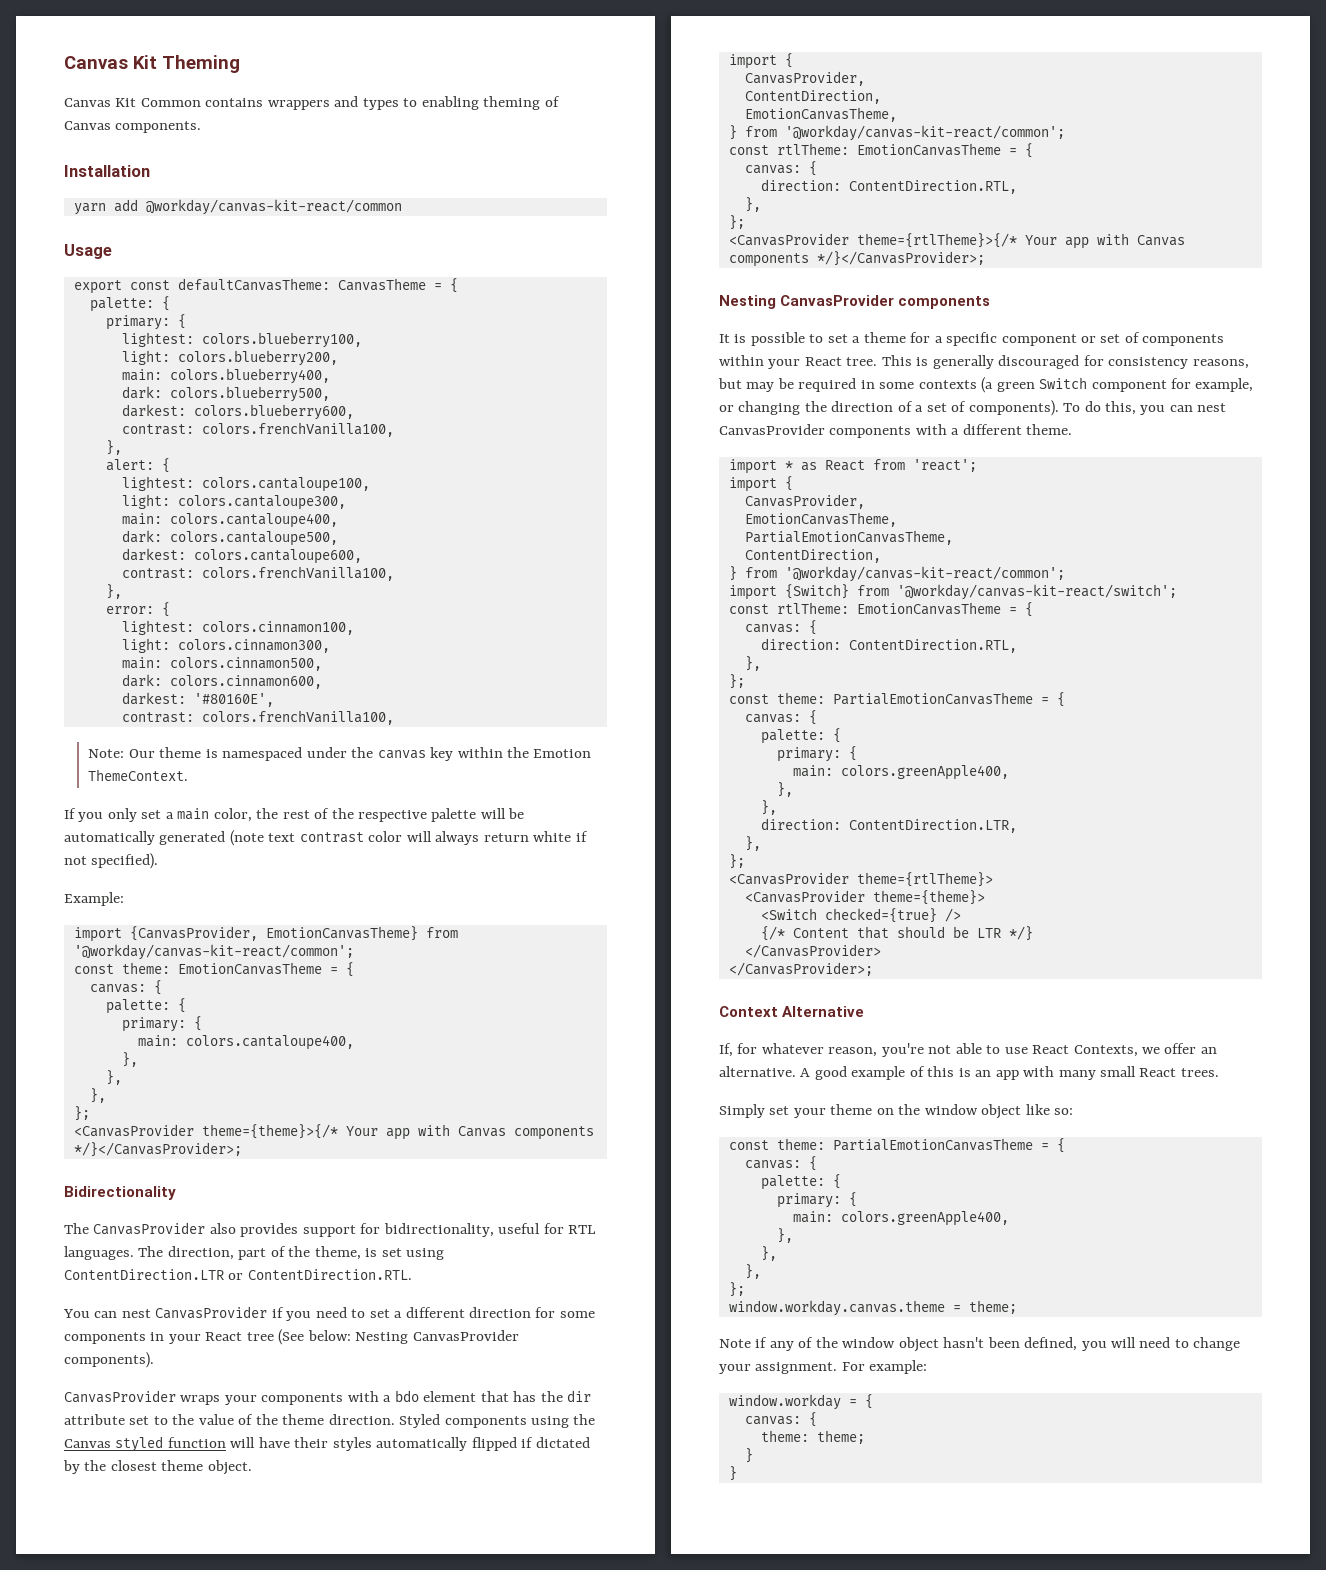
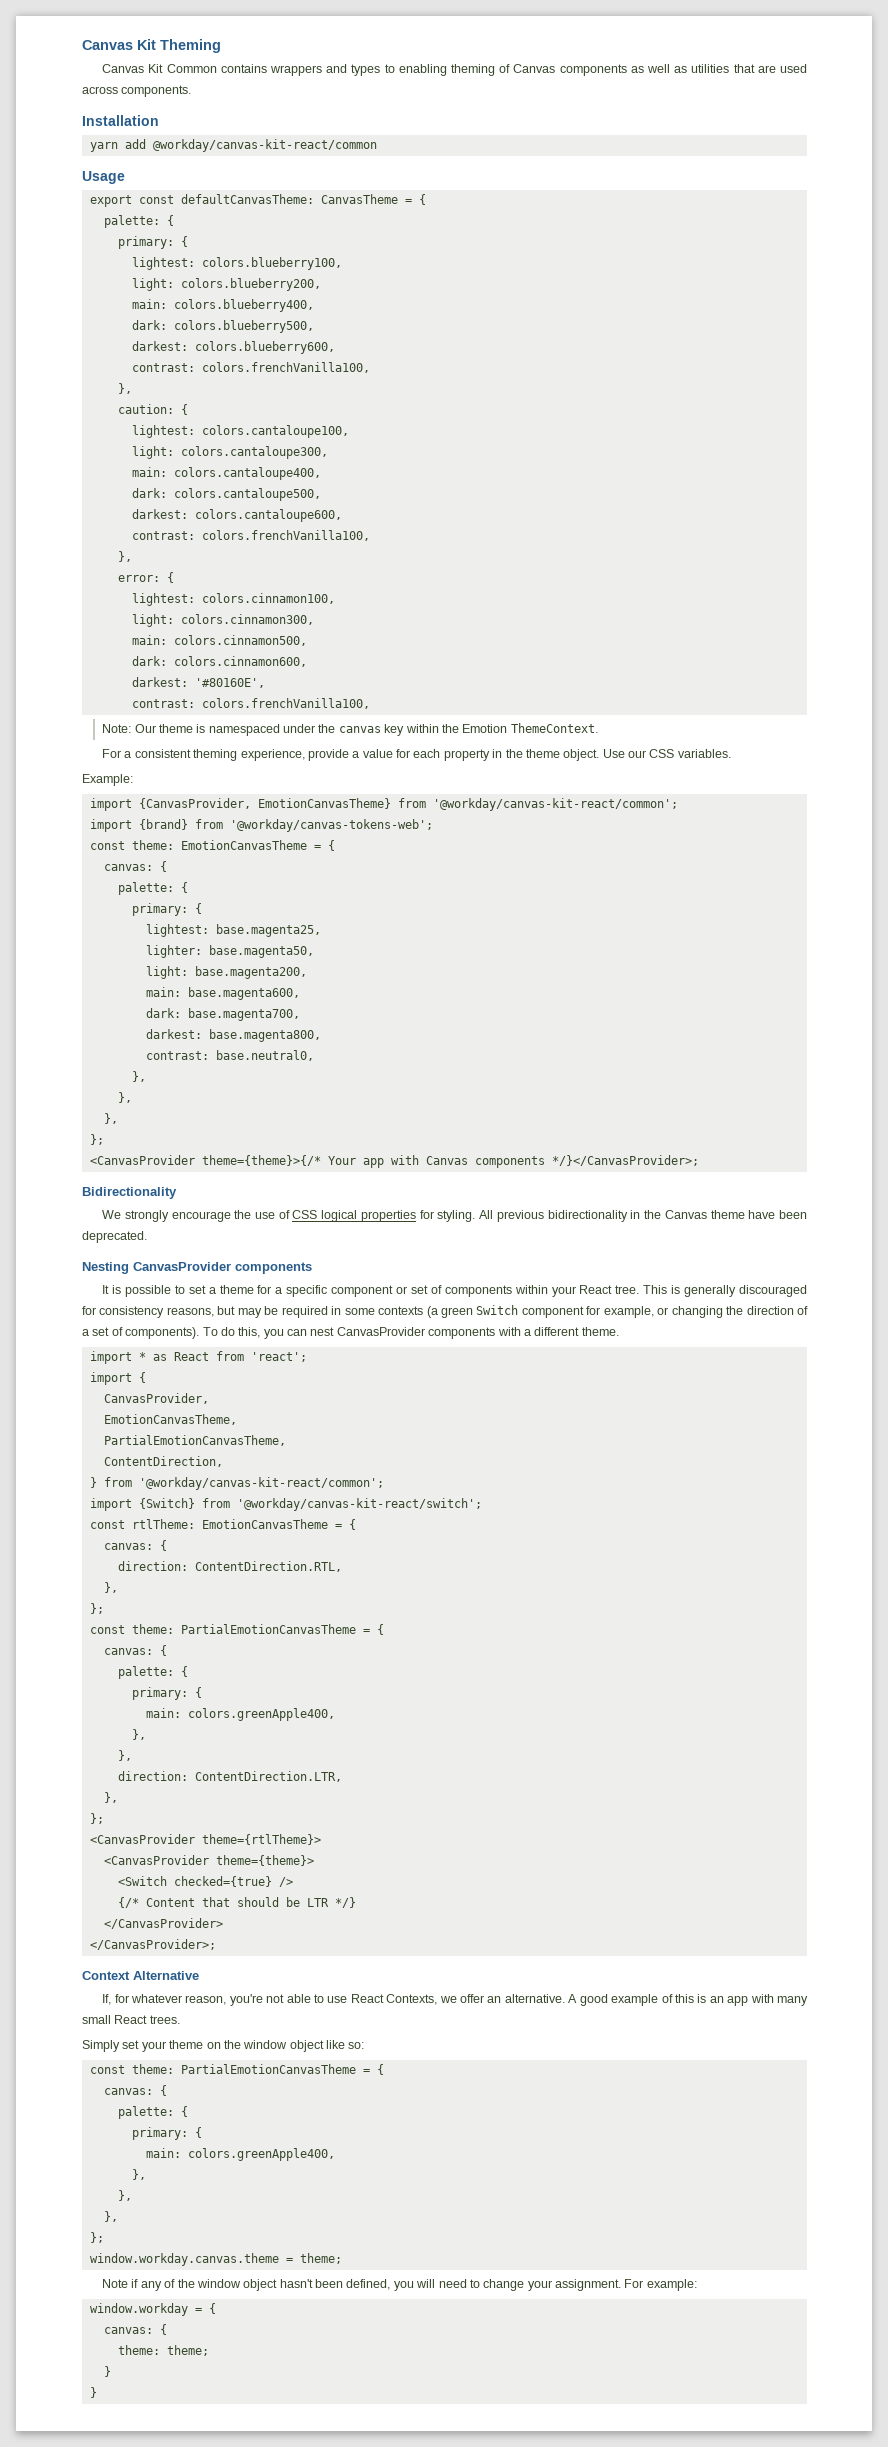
(111, 125) none -> [559,64,807,76] [82,86,118,94] components as well as utilities that are used across
[105,459,154,471] alert: -> [117,404,174,414] caution:
[64,808,525,822] [64,830,588,846] [64,853,159,869] If you only set a main color, the rest of the respective palette will be automatically generated (note text contrast color will always return white if not specified). -> [102,749,731,761] For a consistent theming experience, provide a value for each property in the theme object. Use our CSS variables.
(354, 952) none -> [89,819,433,832] // import {brand} from '@workday/canvas-tokens-web';
[137,1035,354,1050] main: colors.cantaloupe400, -> [145,924,321,937] [145,945,314,958] [145,966,307,979] [145,987,300,1000] [145,1008,300,1021] [145,1029,321,1042] [145,1050,314,1061] lightest: base.magenta25, // lighter: base.magenta50, // light: base.magenta200, // main: base.magenta600, // dark: base.magenta700, // darkest: base.magenta800, // contrast: base.neutral0,
[64,1222,597,1237] [64,1246,445,1260] [64,1269,412,1280] [63,1306,595,1321] [64,1329,519,1345] [64,1352,154,1368] [64,1390,592,1405] [64,1414,596,1428] [64,1436,590,1452] [63,1460,252,1475] [728,53,793,69] [744,71,865,86] [744,90,881,104] [744,107,897,122] [728,125,1065,141] [728,143,1033,158] [744,161,817,176] [760,179,1017,194] [744,197,761,212] [728,215,745,230] [728,233,1185,249] [728,251,985,267] The CanvasProvider also provides support for bidirectionality, useful for RTL languages. The direction, part of the theme, is set using ContentDirection.LTR or ContentDirection.RTL. // You can nest CanvasProvider if you need to set a different direction for some components in your React tree (See below: Nesting CanvasProvider components). // CanvasProvider wraps your components with a bdo element that has the dir attribute set to the value of the theme direction. Styled components using the Canvas styled function will have their styles automatically flipped if dictated by the closest theme object. // import { // CanvasProvider, // ContentDirection, // EmotionCanvasTheme, // } from '@workday/canvas-kit-react/common'; // const rtlTheme: EmotionCanvasTheme = { // canvas: { // direction: ContentDirection.RTL, // }, // }; // <CanvasProvider theme={rtlTheme}>{/* Your app with Canvas components */}</CanvasProvider>; -> [102,1210,807,1222] [82,1231,147,1243] We strongly encourage the use of CSS logical properties for styling. All previous bidirectionality in the Canvas theme have been deprecated.

